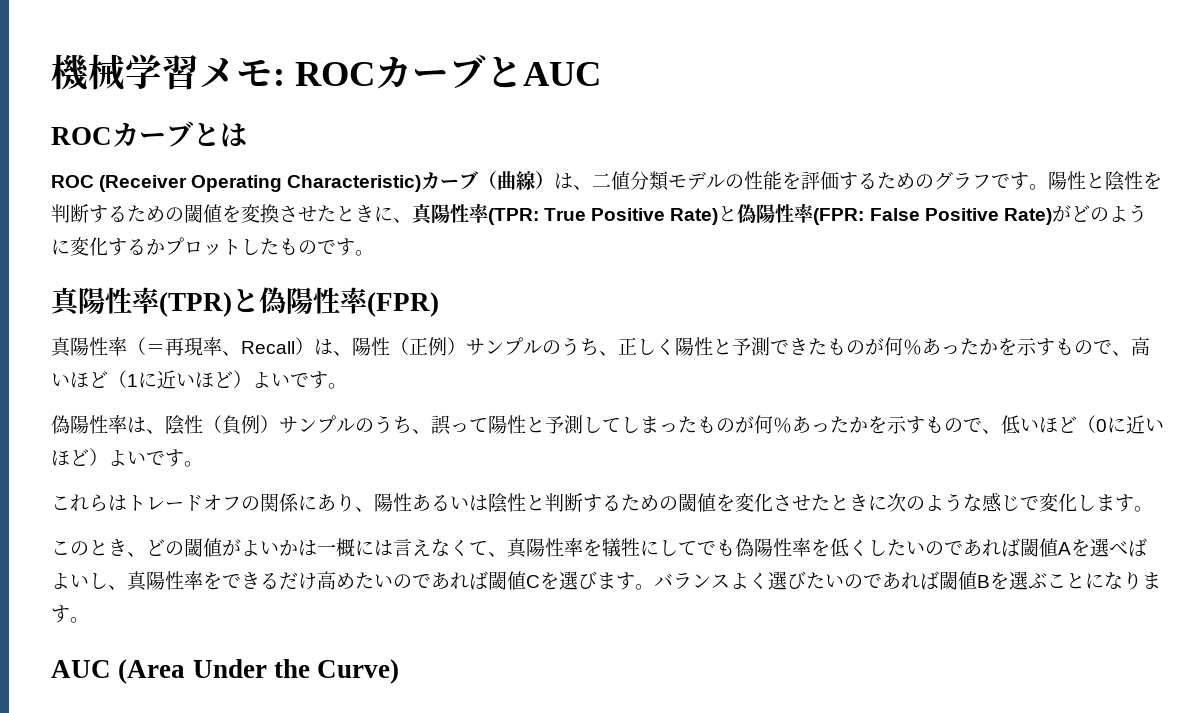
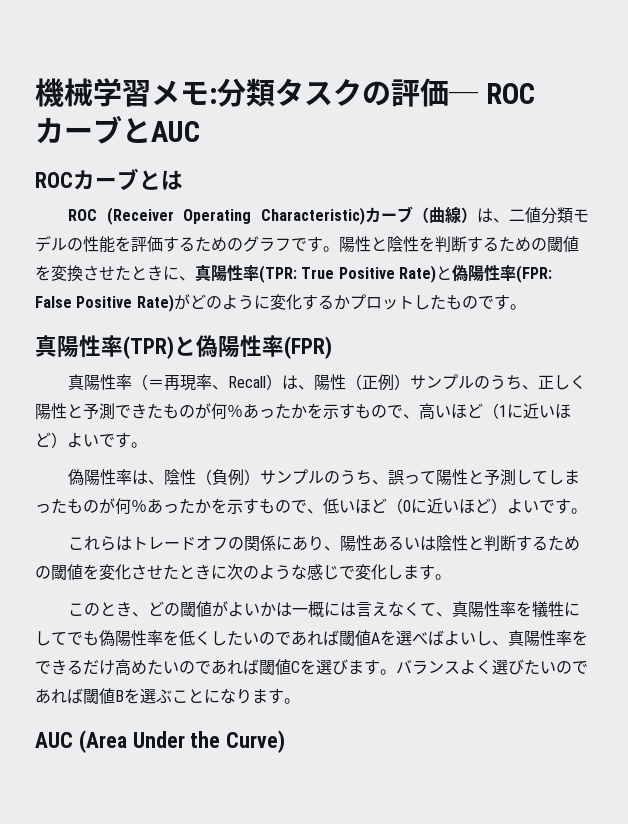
(285, 77) none -> [217,78,478,107] 分類タスクの評価─

